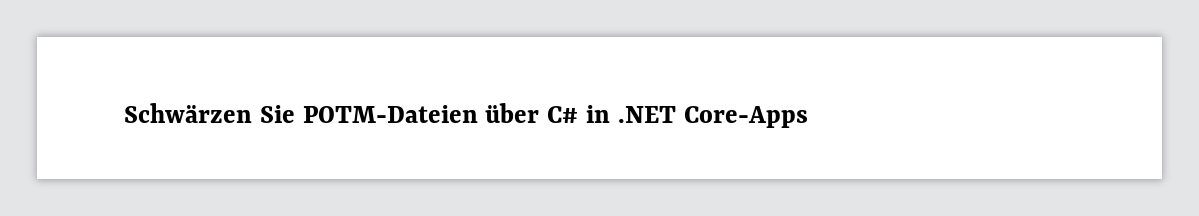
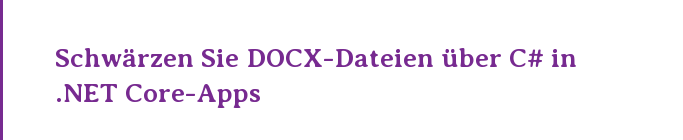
[302,105,478,123] POTM-Dateien -> [246,49,434,67] DOCX-Dateien

